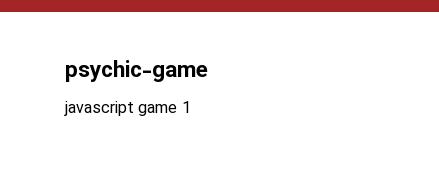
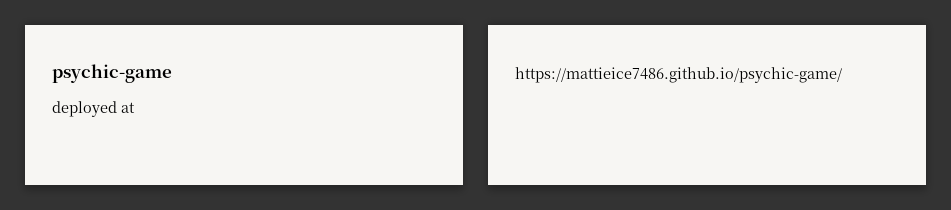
[64,101,191,116] javascript game 1 -> [52,101,135,117] [515,67,842,83] deployed at https://mattieice7486.github.io/psychic-game/

